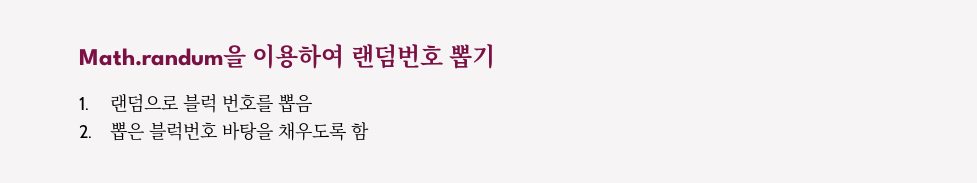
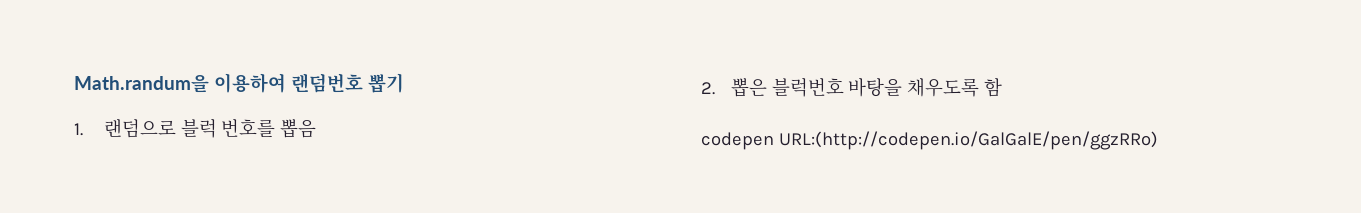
(369, 131) none -> [701,131,1158,150] // codepen URL:(http://codepen.io/GalGalE/pen/ggzRRo)

